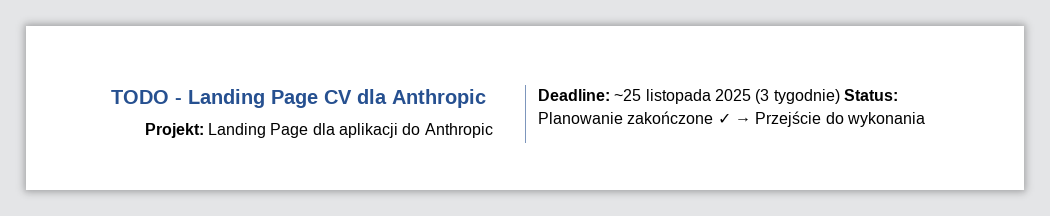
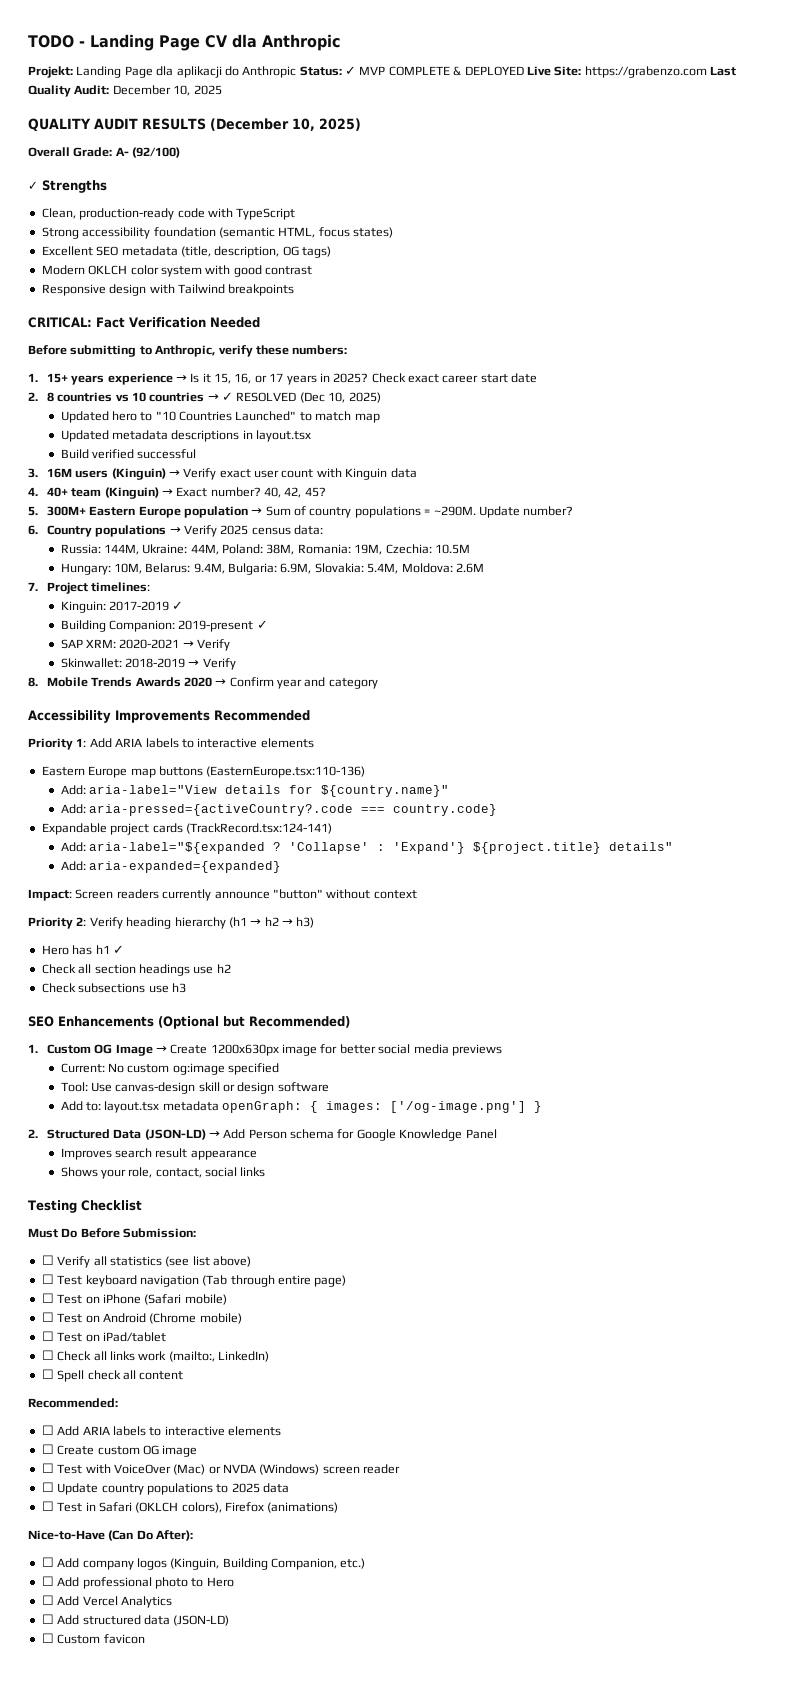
[538,89,898,104] [538,111,925,127] Deadline: ~25 listopada 2025 (3 tygodnie) Status: Planowanie zakończone ✓ → Przejście do wykonania -> [299,66,736,78] [28,85,222,97] [28,118,361,132] [28,147,181,158] [28,180,107,193] [41,208,296,220] [41,227,393,239] [41,246,331,258] [41,265,312,277] [41,284,295,296] [28,317,260,328] [28,345,348,357] [28,373,538,385] [28,392,381,403] [60,411,380,423] [60,430,311,442] [60,449,197,459] [28,468,417,480] [28,487,326,499] [28,506,574,518] [28,525,323,537] [60,544,470,555] [60,563,484,575] [28,582,151,594] [60,601,184,613] [60,620,268,632] [60,639,230,651] [60,658,236,670] [28,677,378,689] [28,710,310,723] [28,738,314,750] [41,766,366,778] [60,785,449,797] [60,804,497,816] [41,823,332,835] [60,842,673,854] [60,861,281,873] [28,889,417,901] [28,917,315,929] [41,945,124,955] [41,964,231,976] [41,983,186,993] [28,1016,350,1029] [28,1044,502,1056] [60,1063,279,1075] [60,1082,329,1094] [60,1101,542,1113] [28,1129,497,1141] [60,1148,257,1160] [60,1167,266,1179] [28,1200,142,1213] [28,1228,197,1238] [41,1255,251,1268] [41,1274,347,1287] [41,1293,227,1305] [41,1312,242,1324] [41,1331,166,1342] [41,1350,269,1362] [41,1369,184,1382] [28,1398,118,1408] [41,1425,281,1436] [41,1444,198,1457] [41,1463,401,1475] [41,1482,289,1495] [41,1501,339,1513] [28,1530,194,1541] [41,1557,366,1570] [41,1576,234,1589] [41,1595,172,1608] [41,1614,230,1626] [41,1633,145,1644] Status: ✓ MVP COMPLETE & DEPLOYED Live Site: https://grabenzo.com Last Quality Audit: December 10, 2025 // QUALITY AUDIT RESULTS (December 10, 2025) // Overall Grade: A- (92/100) // ✓ Strengths // Clean, production-ready code with TypeScript // Strong accessibility foundation (semantic HTML, focus states) // Excellent SEO metadata (title, description, OG tags) // Modern OKLCH color system with good contrast // Responsive design with Tailwind breakpoints // CRITICAL: Fact Verification Needed // Before submitting to Anthropic, verify these numbers: // 1. 15+ years experience → Is it 15, 16, or 17 years in 2025? Check exact career start date // 2. 8 countries vs 10 countries → ✓ RESOLVED (Dec 10, 2025) // Updated hero to "10 Countries Launched" to match map // Updated metadata descriptions in layout.tsx // Build verified successful // 3. 16M users (Kinguin) → Verify exact user count with Kinguin data // 4. 40+ team (Kinguin) → Exact number? 40, 42, 45? // 5. 300M+ Eastern Europe population → Sum of country populations = ~290M. Update number? // 6. Country populations → Verify 2025 census data: // Russia: 144M, Ukraine: 44M, Poland: 38M, Romania: 19M, Czechia: 10.5M // Hungary: 10M, Belarus: 9.4M, Bulgaria: 6.9M, Slovakia: 5.4M, Moldova: 2.6M // 7. Project timelines: // Kinguin: 2017-2019 ✓ // Building Companion: 2019-present ✓ // SAP XRM: 2020-2021 → Verify // Skinwallet: 2018-2019 → Verify // 8. Mobile Trends Awards 2020 → Confirm year and category // Accessibility Improvements Recommended // Priority 1: Add ARIA labels to interactive elements // Eastern Europe map buttons (EasternEurope.tsx:110-136) // Add: aria-label="View details for ${country.name}" // Add: aria-pressed={activeCountry?.code === country.code} // Expandable project cards (TrackRecord.tsx:124-141) // Add: aria-label="${expanded ? 'Collapse' : 'Expand'} ${project.title} details" // Add: aria-expanded={expanded} // Impact: Screen readers currently announce "button" without context // Priority 2: Verify heading hierarchy (h1 → h2 → h3) // Hero has h1 ✓ // Check all section headings use h2 // Check subsections use h3 // SEO Enhancements (Optional but Recommended) // 1. Custom OG Image → Create 1200x630px image for better social media previews // Current: No custom og:image specified // Tool: Use canvas-design skill or design software // Add to: layout.tsx metadata openGraph: { images: ['/og-image.png'] } // 2. Structured Data (JSON-LD) → Add Person schema for Google Knowledge Panel // Improves search result appearance // Shows your role, contact, social links // Testing Checklist // Must Do Before Submission: // ☐ Verify all statistics (see list above) // ☐ Test keyboard navigation (Tab through entire page) // ☐ Test on iPhone (Safari mobile) // ☐ Test on Android (Chrome mobile) // ☐ Test on iPad/tablet // ☐ Check all links work (mailto:, LinkedIn) // ☐ Spell check all content // Recommended: // ☐ Add ARIA labels to interactive elements // ☐ Create custom OG image // ☐ Test with VoiceOver (Mac) or NVDA (Windows) screen reader // ☐ Update country populations to 2025 data // ☐ Test in Safari (OKLCH colors), Firefox (animations) // Nice-to-Have (Can Do After): // ☐ Add company logos (Kinguin, Building Companion, etc.) // ☐ Add professional photo to Hero // ☐ Add Vercel Analytics // ☐ Add structured data (JSON-LD) // ☐ Custom favicon

